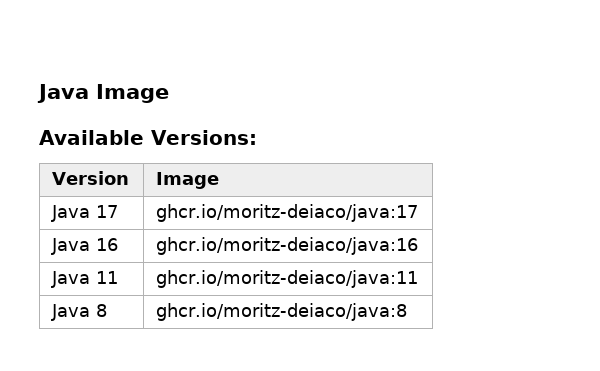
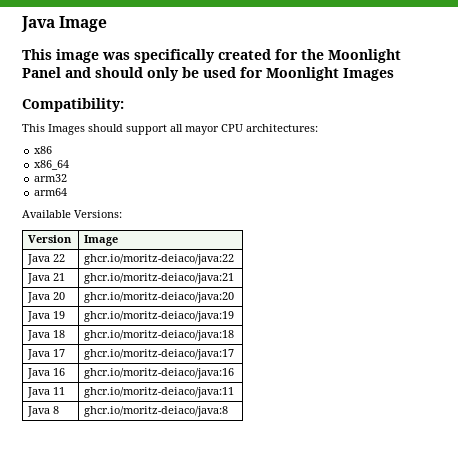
[39,130,257,145] [52,171,130,185] [156,172,220,189] Available Versions: // Version | Image -> [22,49,401,63] [22,67,394,81] [22,98,124,112] [22,124,318,135] [34,146,53,154] [34,160,70,170] [34,174,68,182] [34,188,68,196] [22,210,122,218] [28,235,73,243] [84,235,119,246] [27,254,66,265] [84,254,235,265] [27,273,66,284] [84,273,235,284] [27,292,66,303] [84,292,235,303] [27,311,66,322] [84,311,235,322] [27,330,66,341] [84,330,235,341] This image was specifically created for the Moonlight Panel and should only be used for Moonlight Images // Compatibility: // This Images should support all mayor CPU architectures: // x86 // x86_64 // arm32 // arm64 // Available Versions: // Version | Image // Java 22 | ghcr.io/moritz-deiaco/java:22 // Java 21 | ghcr.io/moritz-deiaco/java:21 // Java 20 | ghcr.io/moritz-deiaco/java:20 // Java 19 | ghcr.io/moritz-deiaco/java:19 // Java 18 | ghcr.io/moritz-deiaco/java:18

